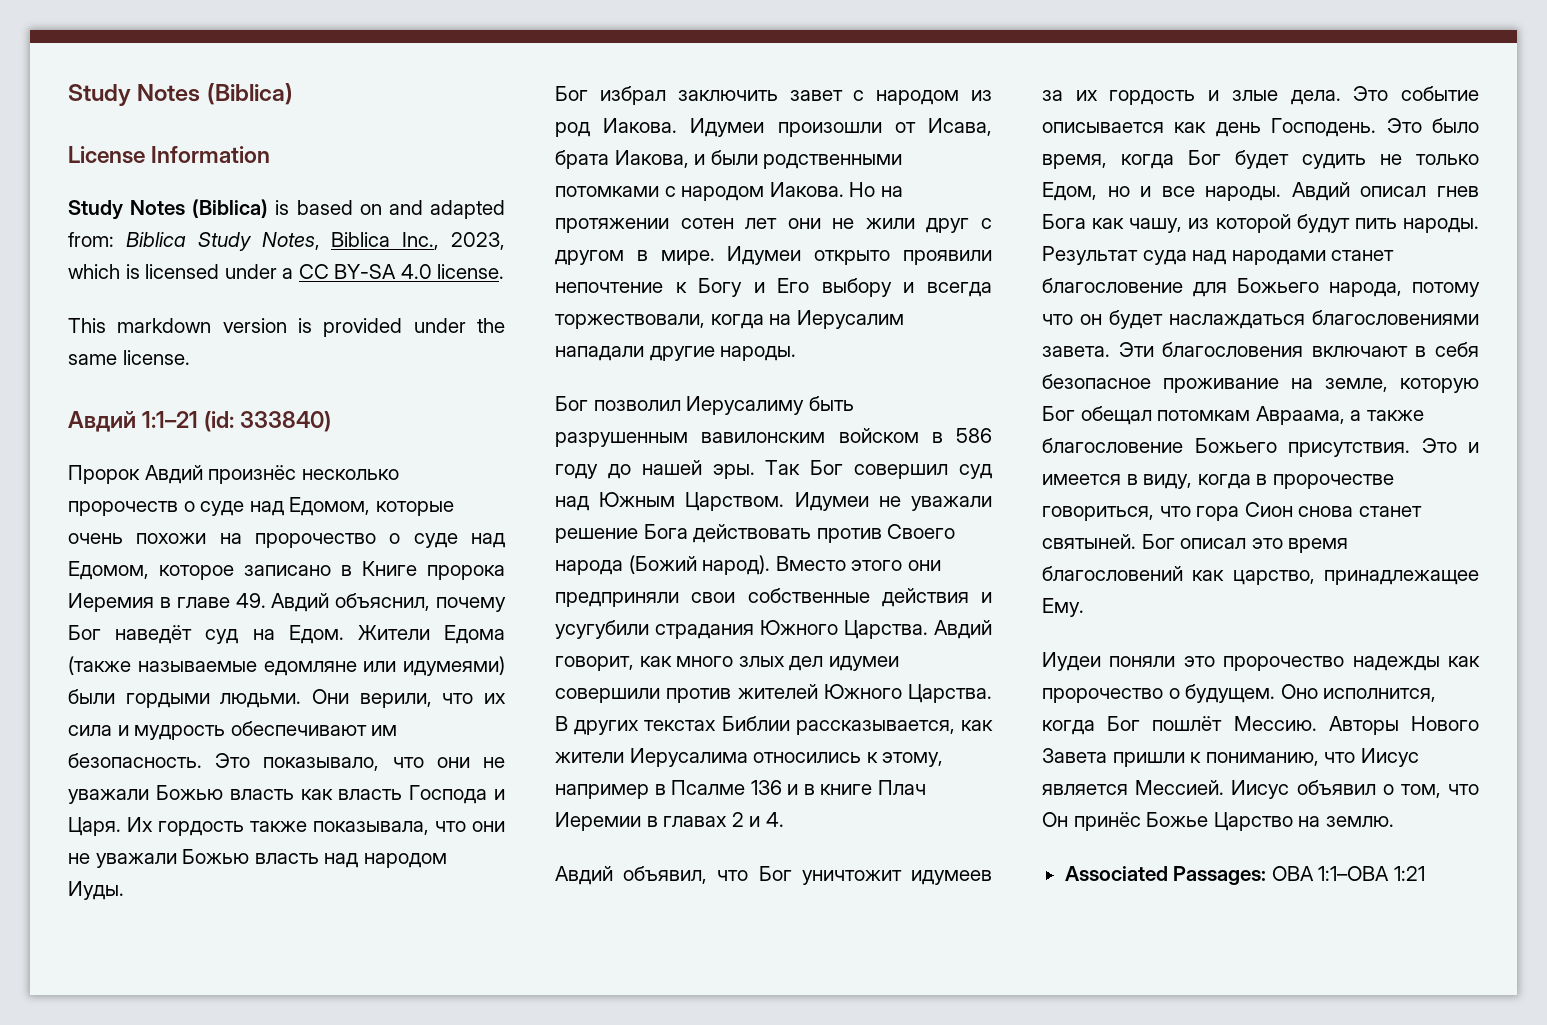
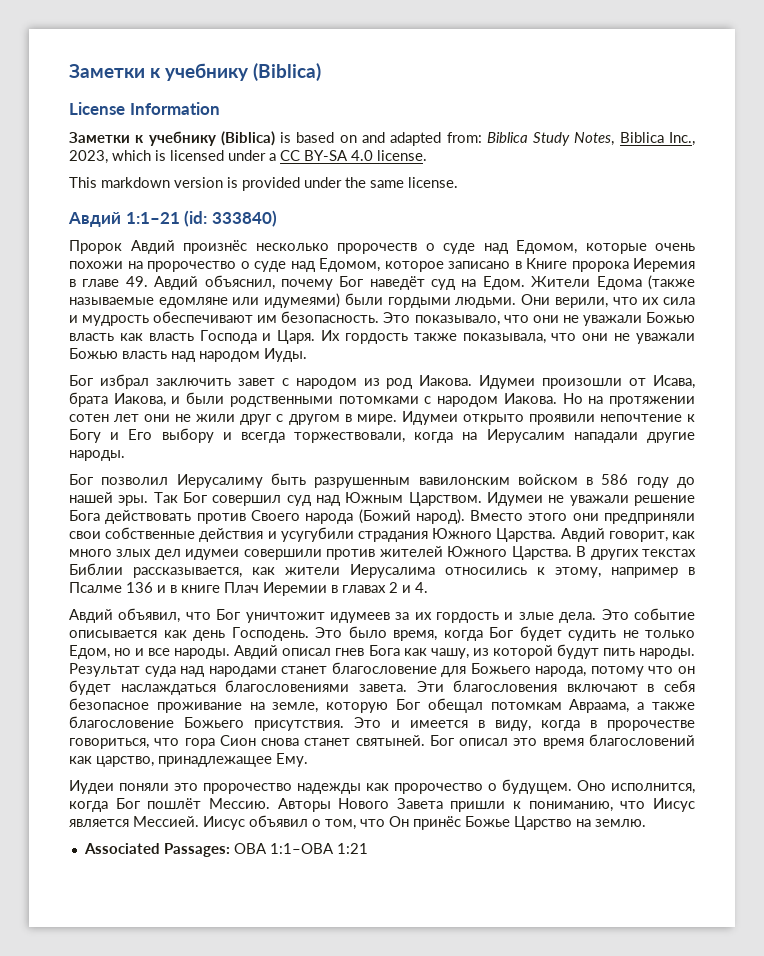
[68,84,201,106] Study Notes -> [69,63,249,81] Заметки к учебнику
[68,200,186,220] Study Notes -> [69,131,216,146] Заметки к учебнику

